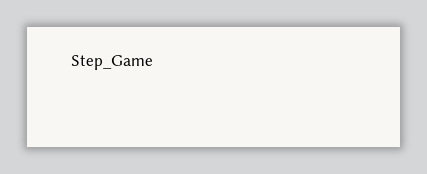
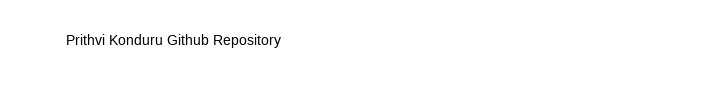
[71,55,153,70] Step_Game -> [66,34,281,48] Prithvi Konduru Github Repository

